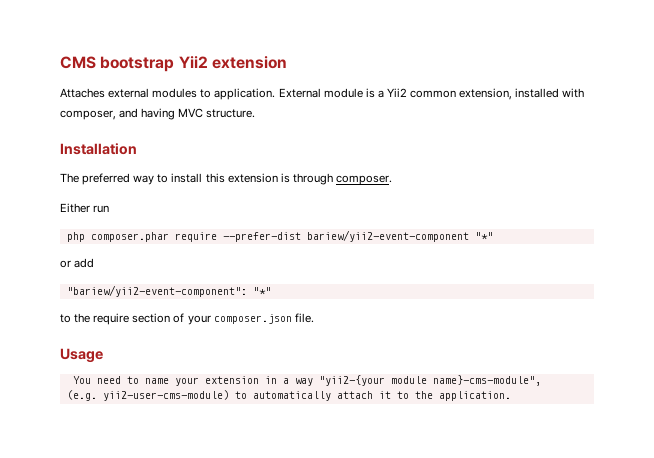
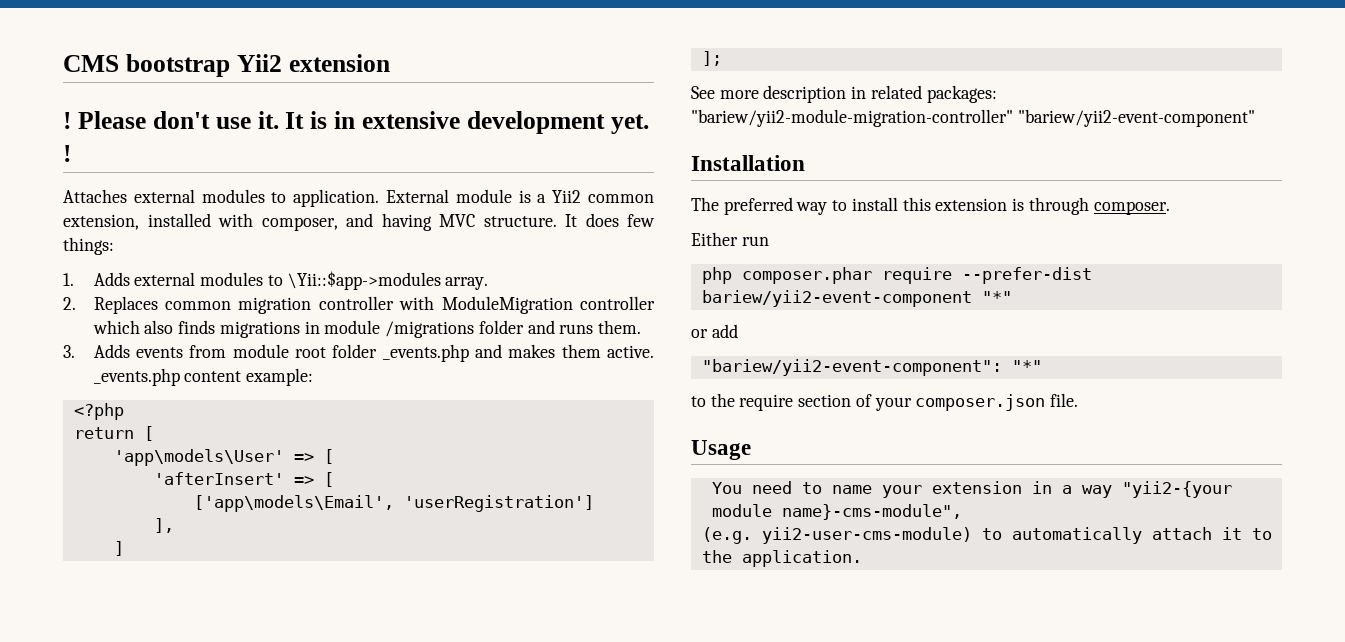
(287, 62) none -> [63,111,649,134] [63,145,71,162] // ! Please don't use it. It is in extensive development yet. !
(256, 113) none -> [565,213,655,227] [63,237,114,255] [63,271,489,290] [63,296,655,314] [92,320,641,338] [63,344,654,362] [93,368,314,386] [73,403,124,420] [73,426,154,441] [113,449,334,466] [153,472,334,487] [193,495,594,512] [153,518,174,533] [113,541,124,556] [701,51,722,66] [691,85,997,103] [691,109,1255,127] It does few things: // 1. Adds external modules to \Yii::$app->modules array. // 2. Replaces common migration controller with ModuleMigration controller which also finds migrations in module /migrations folder and runs them. // 3. Adds events from module root folder _events.php and makes them active. _events.php content example: // <?php // return [ // 'app\models\User' => [ // 'afterInsert' => [ // ['app\models\Email', 'userRegistration'] // ], // ] // ]; // See more description in related packages: "bariew/yii2-module-migration-controller" "bariew/yii2-event-component"

